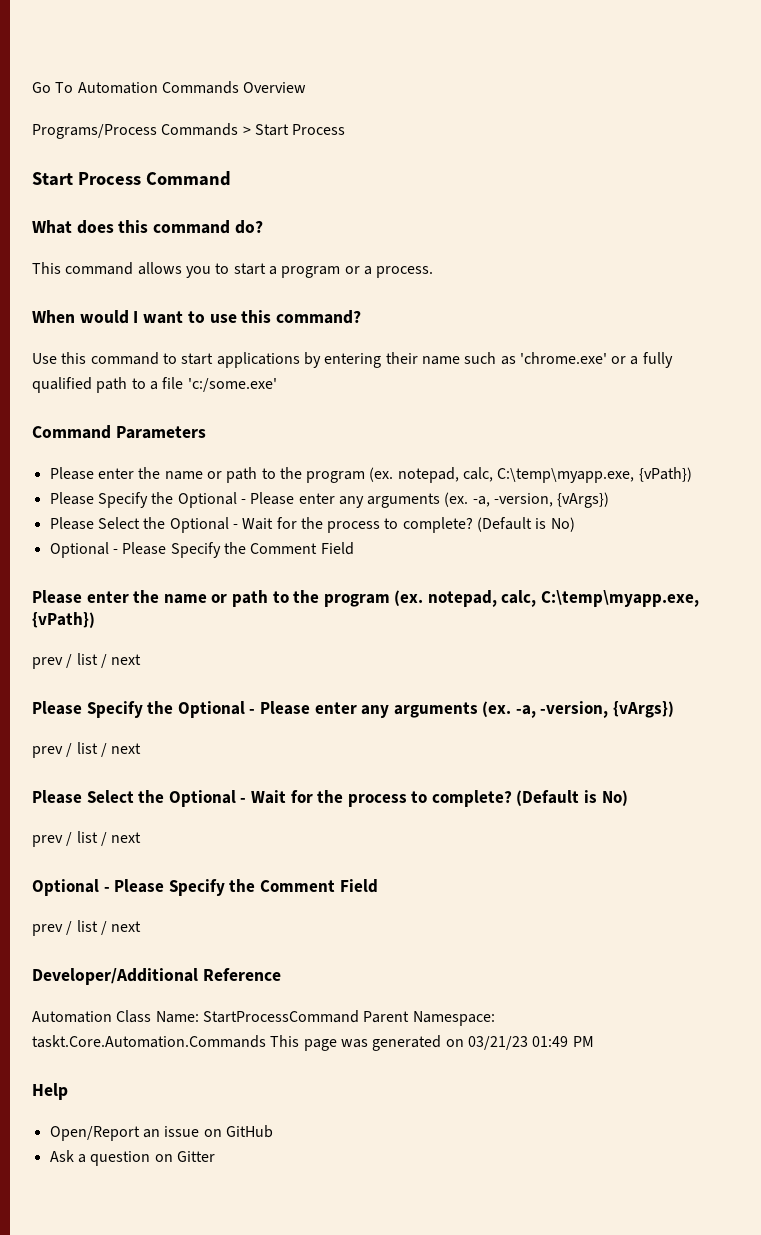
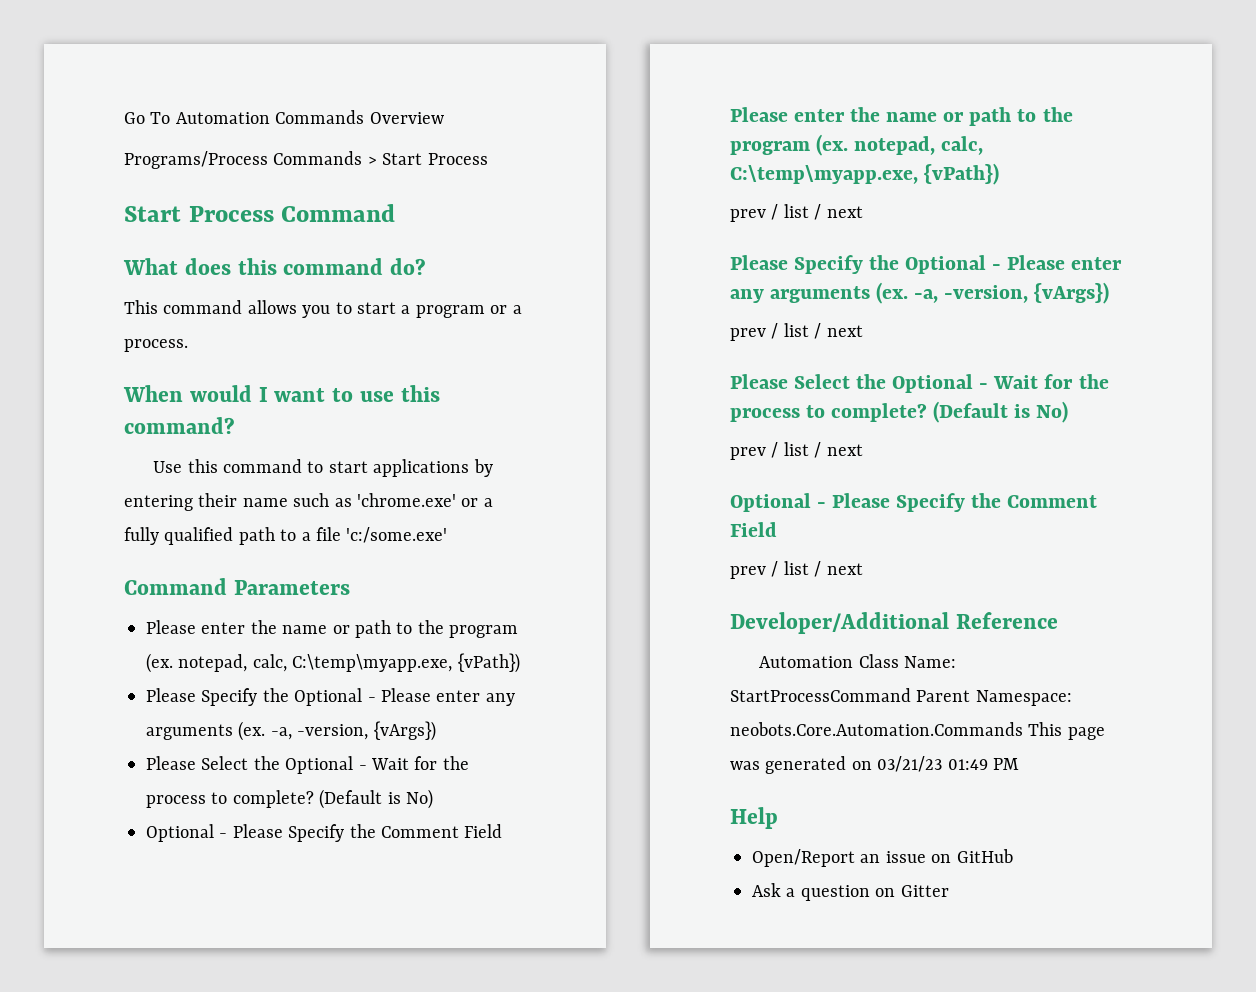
[32,1035,266,1048] taskt.Core.Automation.Commands -> [730,722,1023,736] neobots.Core.Automation.Commands

